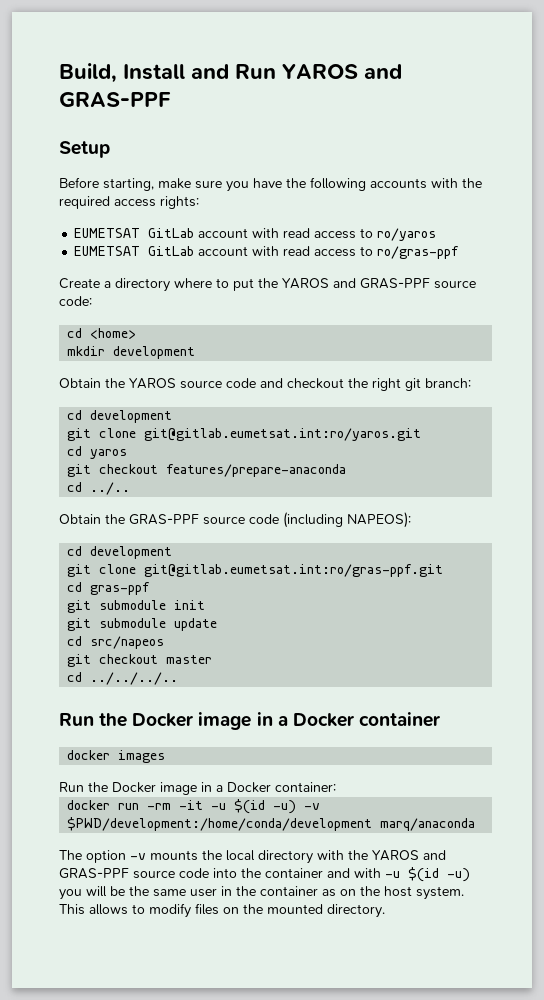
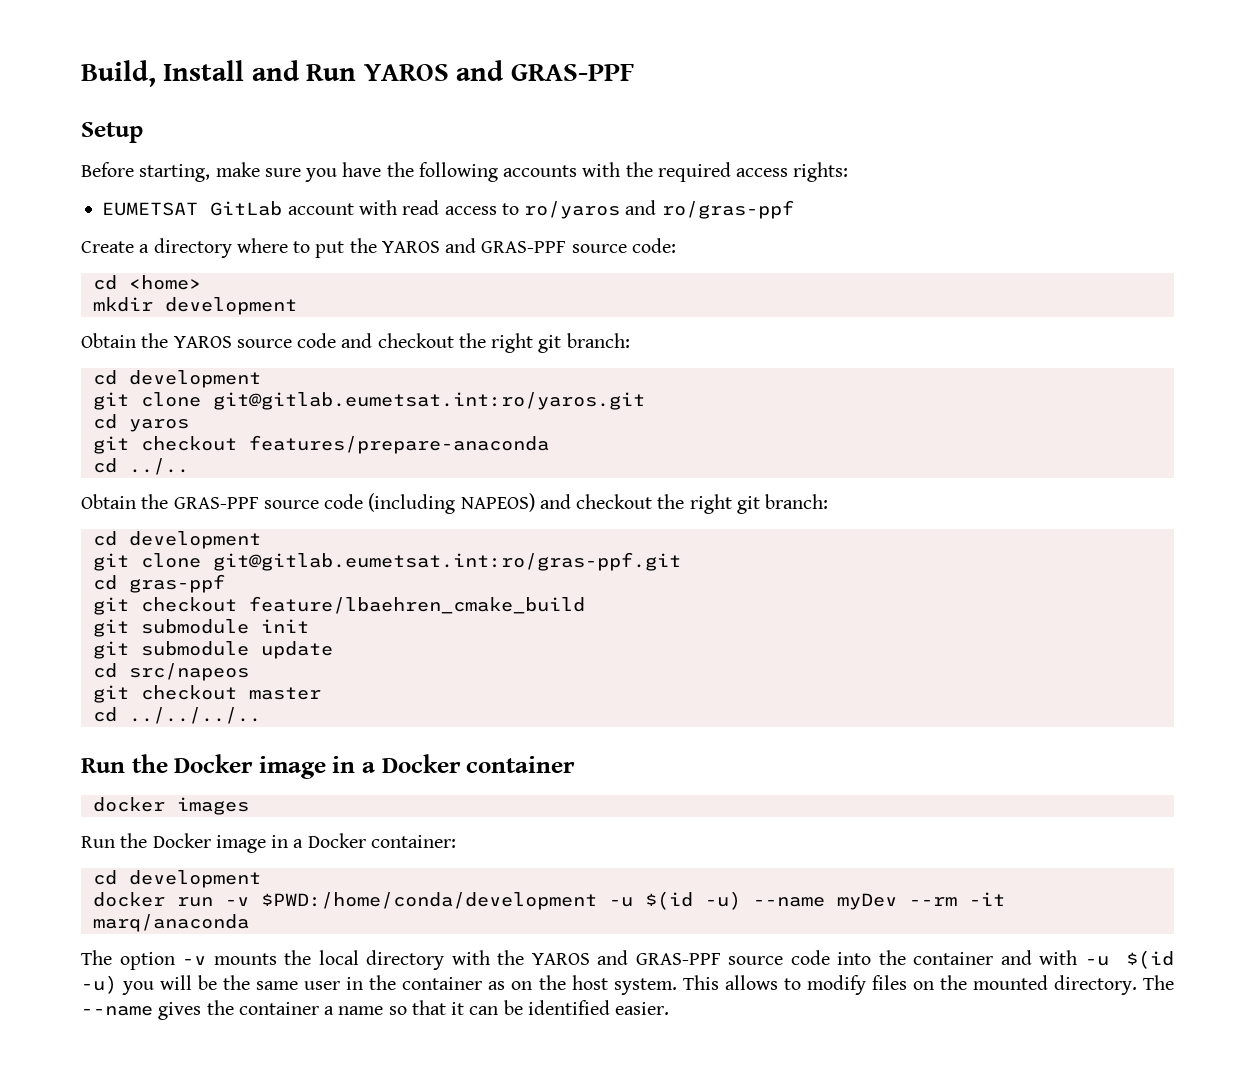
[74,246,374,257] // EUMETSAT GitLab account with read access to -> [625,200,657,215] and
[347,512,411,528] NAPEOS): -> [460,493,829,514] NAPEOS) and checkout the right git branch:
(151, 588) none -> [92,596,585,615] // git checkout feature/lbaehren_cmake_build
(336, 787) none -> [92,870,261,888] // cd development
[147,799,321,814] [67,817,373,831] -rm -it -u $(id -u) -v $PWD/development:/home/conda/development -> [224,891,1005,910] -v $PWD:/home/conda/development -u $(id -u) --name myDev --rm -it
(385, 911) none -> [1142,975,1174,990] [81,1000,670,1020] The --name gives the container a name so that it can be identified easier.

